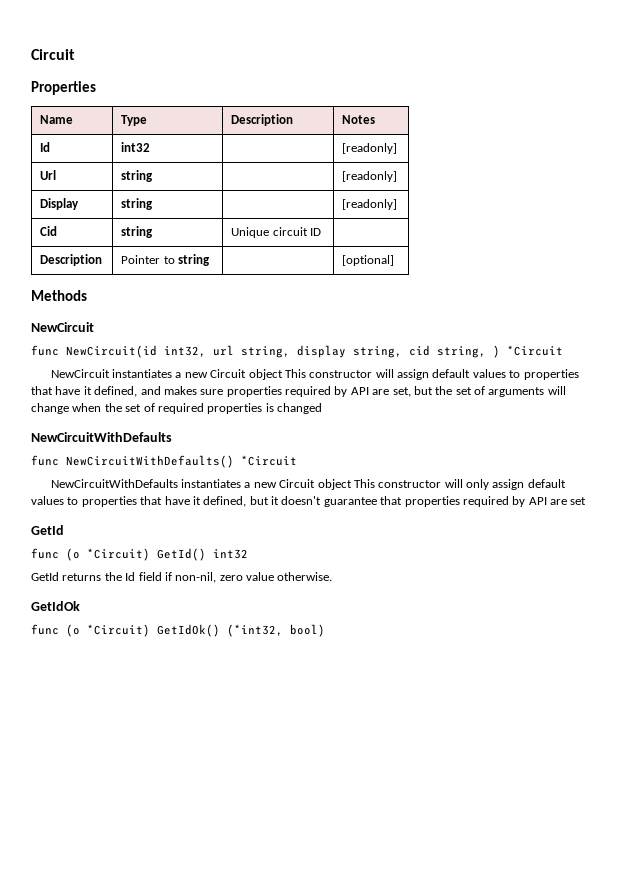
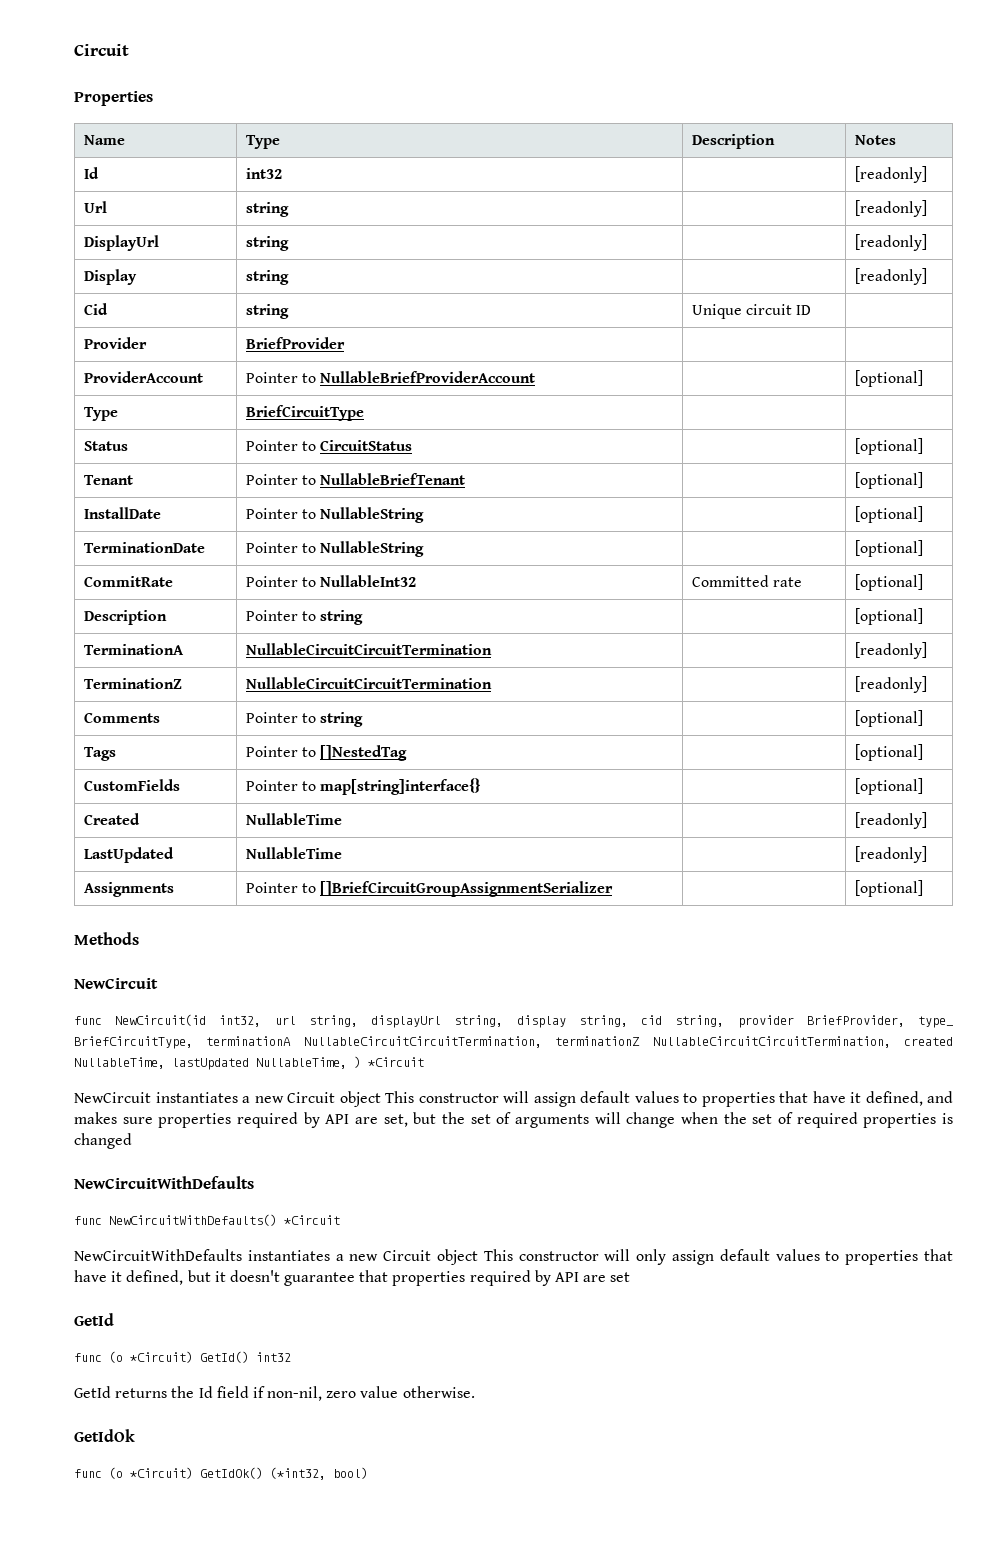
(398, 176) none -> [83,235,159,251] [245,236,289,251] [854,234,927,251] // DisplayUrl | string | | [readonly]
(322, 232) none -> [83,337,147,349] [245,337,345,349] [83,371,203,383] [245,371,536,383] [854,370,923,387] [83,407,118,421] [245,405,364,421] [83,441,128,451] [245,440,413,451] [854,438,923,455] [83,475,133,485] [245,473,466,485] [854,472,923,489] [83,507,161,519] [245,507,425,523] [854,506,923,523] [83,542,205,553] [245,541,425,557] [854,540,923,557] [83,576,173,587] [245,575,417,587] [691,575,802,587] [854,574,923,591] // Provider | BriefProvider | | // ProviderAccount | Pointer to NullableBriefProviderAccount | | [optional] // Type | BriefCircuitType | | // Status | Pointer to CircuitStatus | | [optional] // Tenant | Pointer to NullableBriefTenant | | [optional] // InstallDate | Pointer to NullableString | | [optional] // TerminationDate | Pointer to NullableString | | [optional] // CommitRate | Pointer to NullableInt32 | Committed rate | [optional]
(395, 260) none -> [83,644,184,655] [245,643,492,655] [854,642,927,659] [83,678,182,689] [245,677,492,689] [854,676,927,693] [83,712,160,723] [245,712,364,727] [854,710,923,727] [83,747,116,761] [245,745,408,761] [854,744,923,761] [83,779,180,791] [245,778,482,795] [854,778,923,795] [83,813,140,825] [245,813,342,825] [854,812,927,829] [83,847,174,863] [245,847,342,859] [854,846,927,863] [83,882,174,897] [245,881,614,897] [854,880,923,897] // TerminationA | NullableCircuitCircuitTermination | | [readonly] // TerminationZ | NullableCircuitCircuitTermination | | [readonly] // Comments | Pointer to string | | [optional] // Tags | Pointer to []NestedTag | | [optional] // CustomFields | Pointer to map[string]interface{} | | [optional] // Created | NullableTime | | [readonly] // LastUpdated | NullableTime | | [readonly] // Assignments | Pointer to []BriefCircuitGroupAssignmentSerializer | | [optional]
(290, 352) none -> [371,1015,504,1028] displayUrl string,
(486, 352) none -> [737,1015,954,1028] [74,1036,953,1049] [74,1057,347,1070] provider BriefProvider, type_ BriefCircuitType, terminationA NullableCircuitCircuitTermination, terminationZ NullableCircuitCircuitTermination, created NullableTime, lastUpdated NullableTime,

